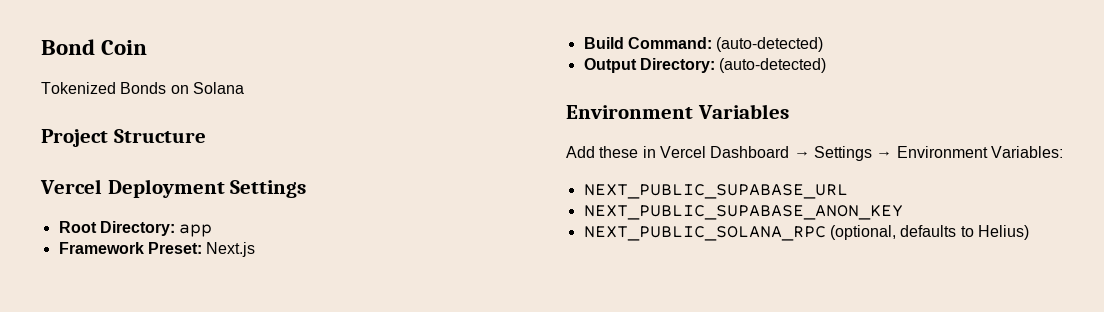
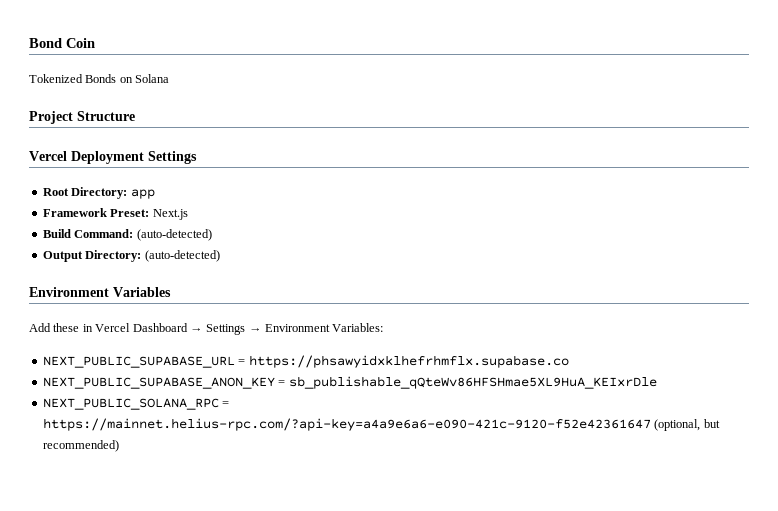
(848, 191) none -> [238,355,569,368] = https://phsawyidxklhefrhmflx.supabase.co
(903, 212) none -> [278,376,657,389] = sb_publishable_qQteWv86HFSHmae5XL9HuA_KEIxrDle
[829,225,1029,240] (optional, defaults to Helius) -> [222,401,230,407] [42,418,720,431] [42,440,119,452] = https://mainnet.helius-rpc.com/?api-key=a4a9e6a6-e090-421c-9120-f52e42361647 (optional, but recommended)

